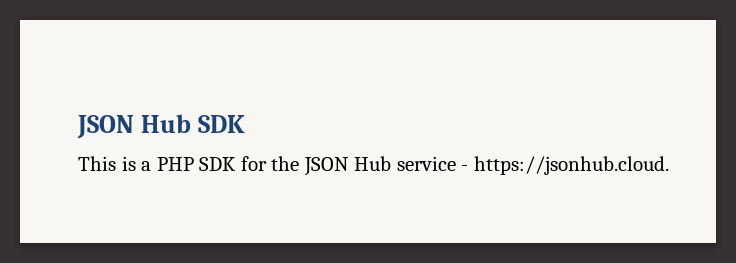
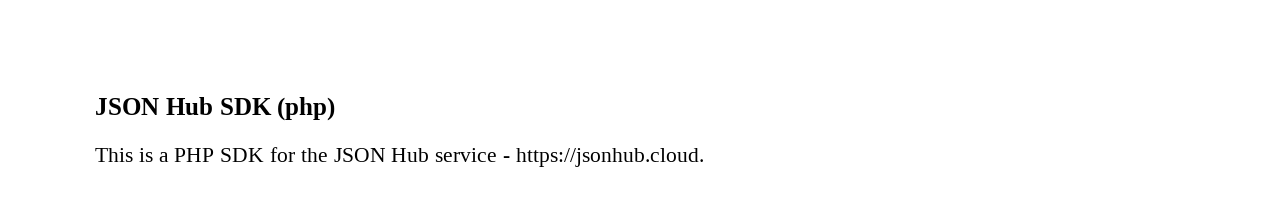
(246, 124) none -> [277,97,336,121] (php)

